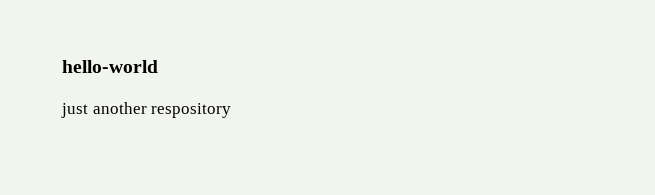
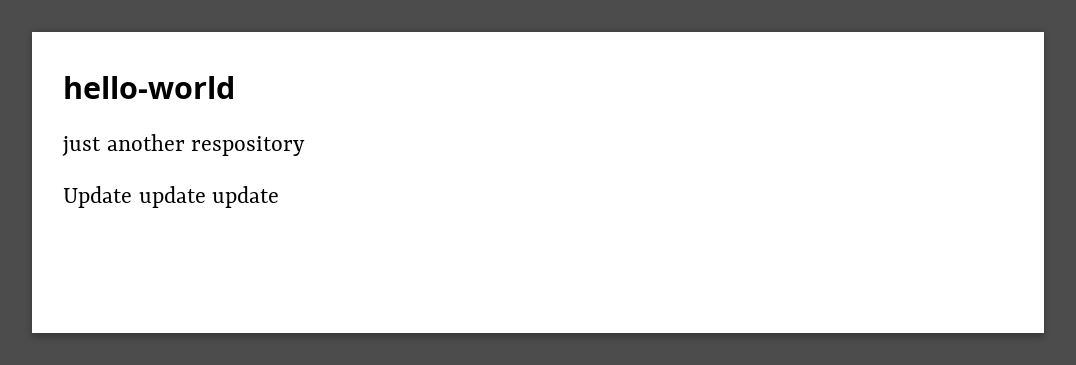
(232, 110) none -> [63,186,280,208] // Update update update

